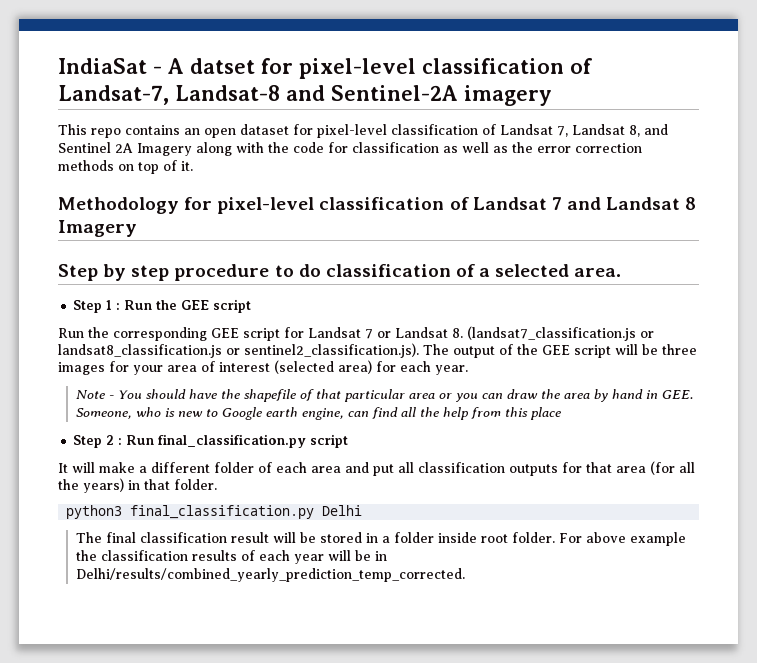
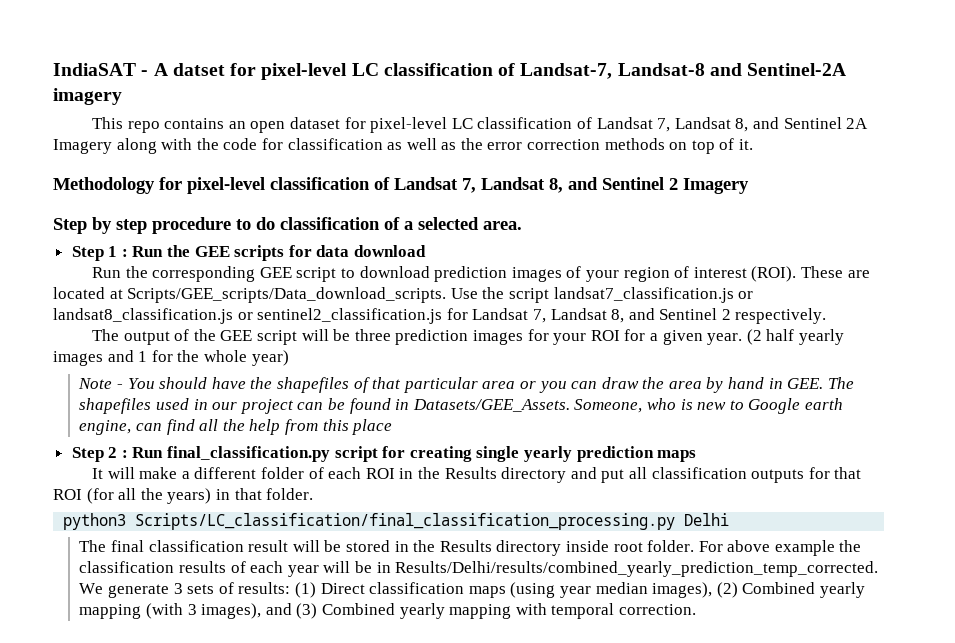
[58,58,147,74] IndiaSat -> [53,63,136,76] IndiaSAT
(416, 68) none -> [351,63,379,76] LC
(387, 131) none -> [451,118,473,129] LC
[551,197,697,210] 7 and Landsat 8 -> [462,177,678,193] 7, Landsat 8, and Sentinel 2
[213,299,252,313] script -> [234,245,427,261] scripts for data download
[284,326,654,341] [58,343,419,358] for Landsat 7 or Landsat 8. (landsat7_classification.js or landsat8_classification.js or sentinel2_classification.js). -> [341,266,870,282] [53,287,754,303] [53,308,827,324] to download prediction images of your region of interest (ROI). These are located at Scripts/GEE_scripts/Data_download_scripts. Use the script landsat7_classification.js or landsat8_classification.js or sentinel2_classification.js for Landsat 7, Landsat 8, and Sentinel 2 respectively. //
(697, 349) none -> [395,329,469,345] prediction
[167,360,468,375] area of interest (selected area) for each year. -> [590,329,844,345] [53,350,289,366] ROI for a given year. (2 half yearly images and 1 for the whole year)
[243,389,296,402] shapefile -> [276,377,349,393] shapefiles
(693, 394) none -> [827,377,854,389] [79,398,570,414] The shapefiles used in our project can be found in Datasets/GEE_Assets.
(349, 441) none -> [382,446,697,462] for creating single yearly prediction maps
[311,466,341,473] area -> [365,467,567,483] ROI in the Results directory
[616,466,646,473] area -> [53,489,82,500] ROI
[130,505,315,519] final_classification.py -> [135,513,676,530] Scripts/LC_classification/final_classification_processing.py
[381,532,434,543] a folder -> [413,540,562,556] the Results directory
[75,568,465,582] Delhi/results/combined_yearly_prediction_temp_corrected. -> [395,561,879,577] [79,582,865,598] [79,603,696,619] Results/Delhi/results/combined_yearly_prediction_temp_corrected. We generate 3 sets of results: (1) Direct classification maps (using year median images), (2) Combined yearly mapping (with 3 images), and (3) Combined yearly mapping with temporal correction.

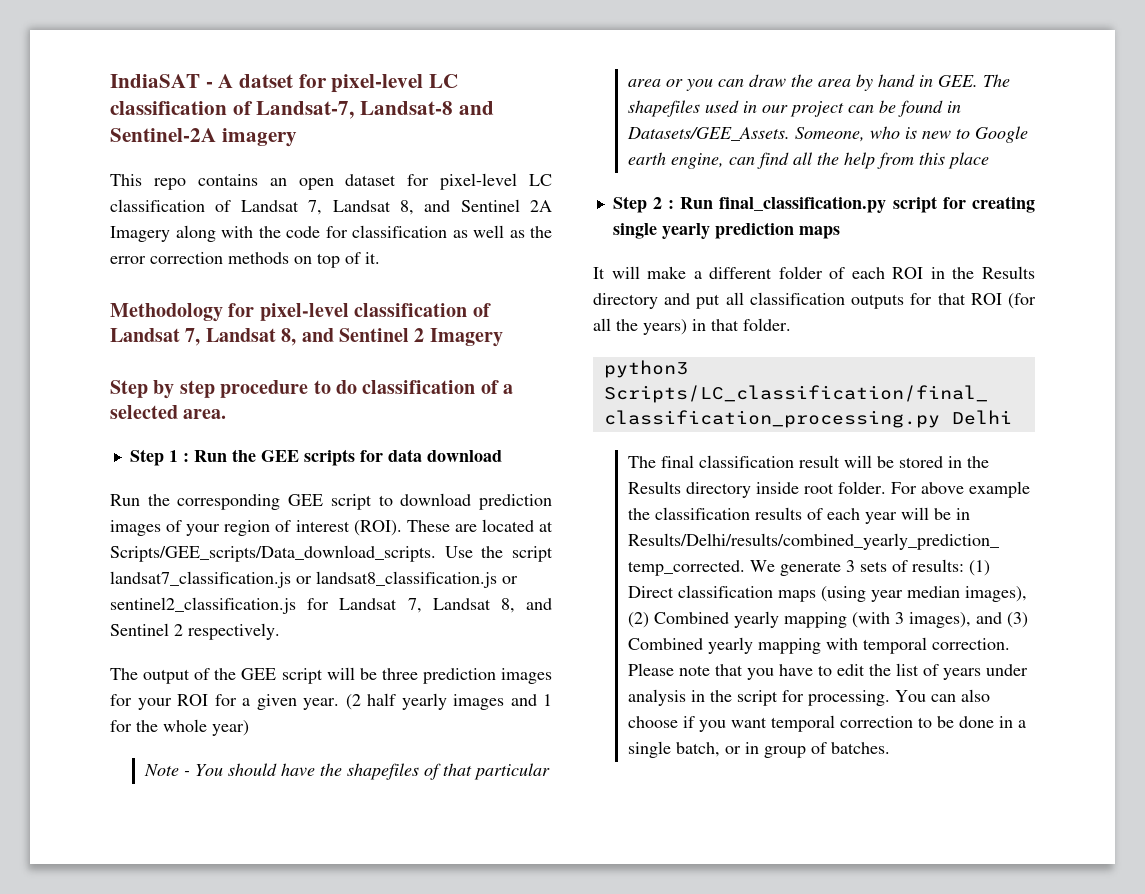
(696, 609) none -> [627,663,1028,680] [627,689,990,706] [627,715,1026,732] [627,741,890,758] Please note that you have to edit the list of years under analysis in the script for processing. You can also choose if you want temporal correction to be done in a single batch, or in group of batches.

